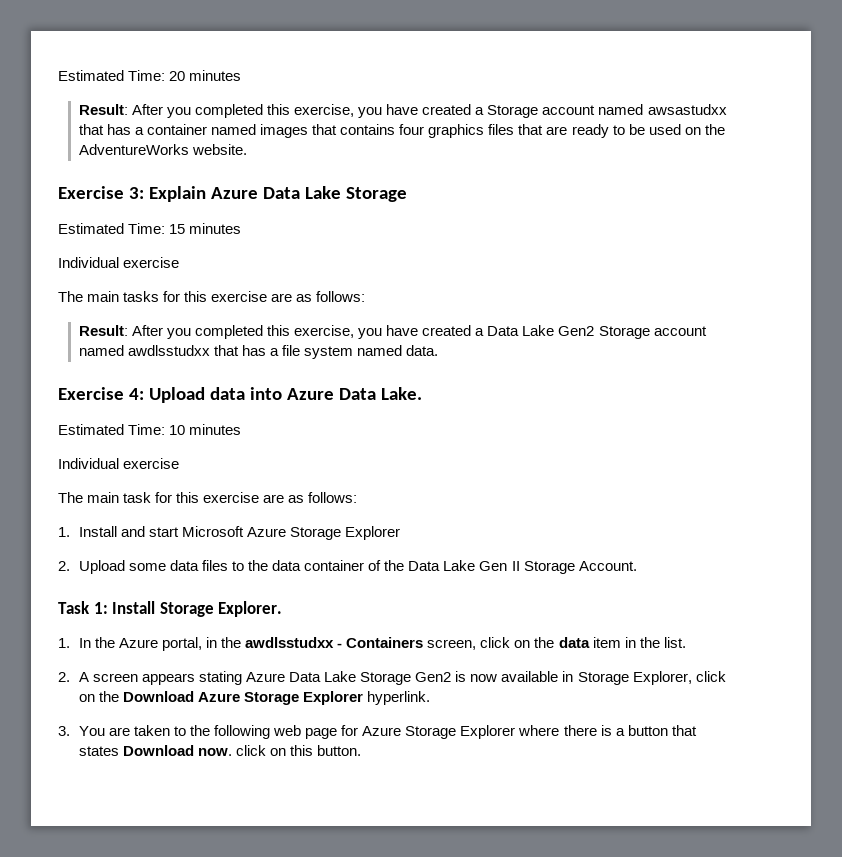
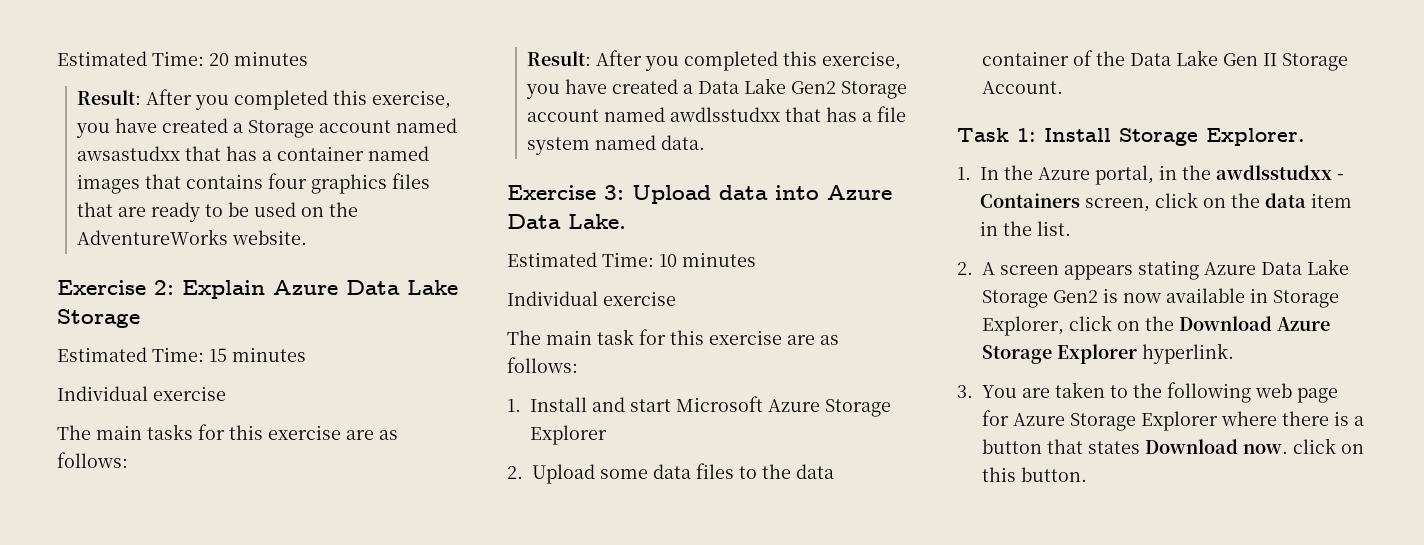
[128,187,144,199] 3: -> [154,280,174,295] 2:
[128,388,144,400] 4: -> [604,185,624,200] 3:

